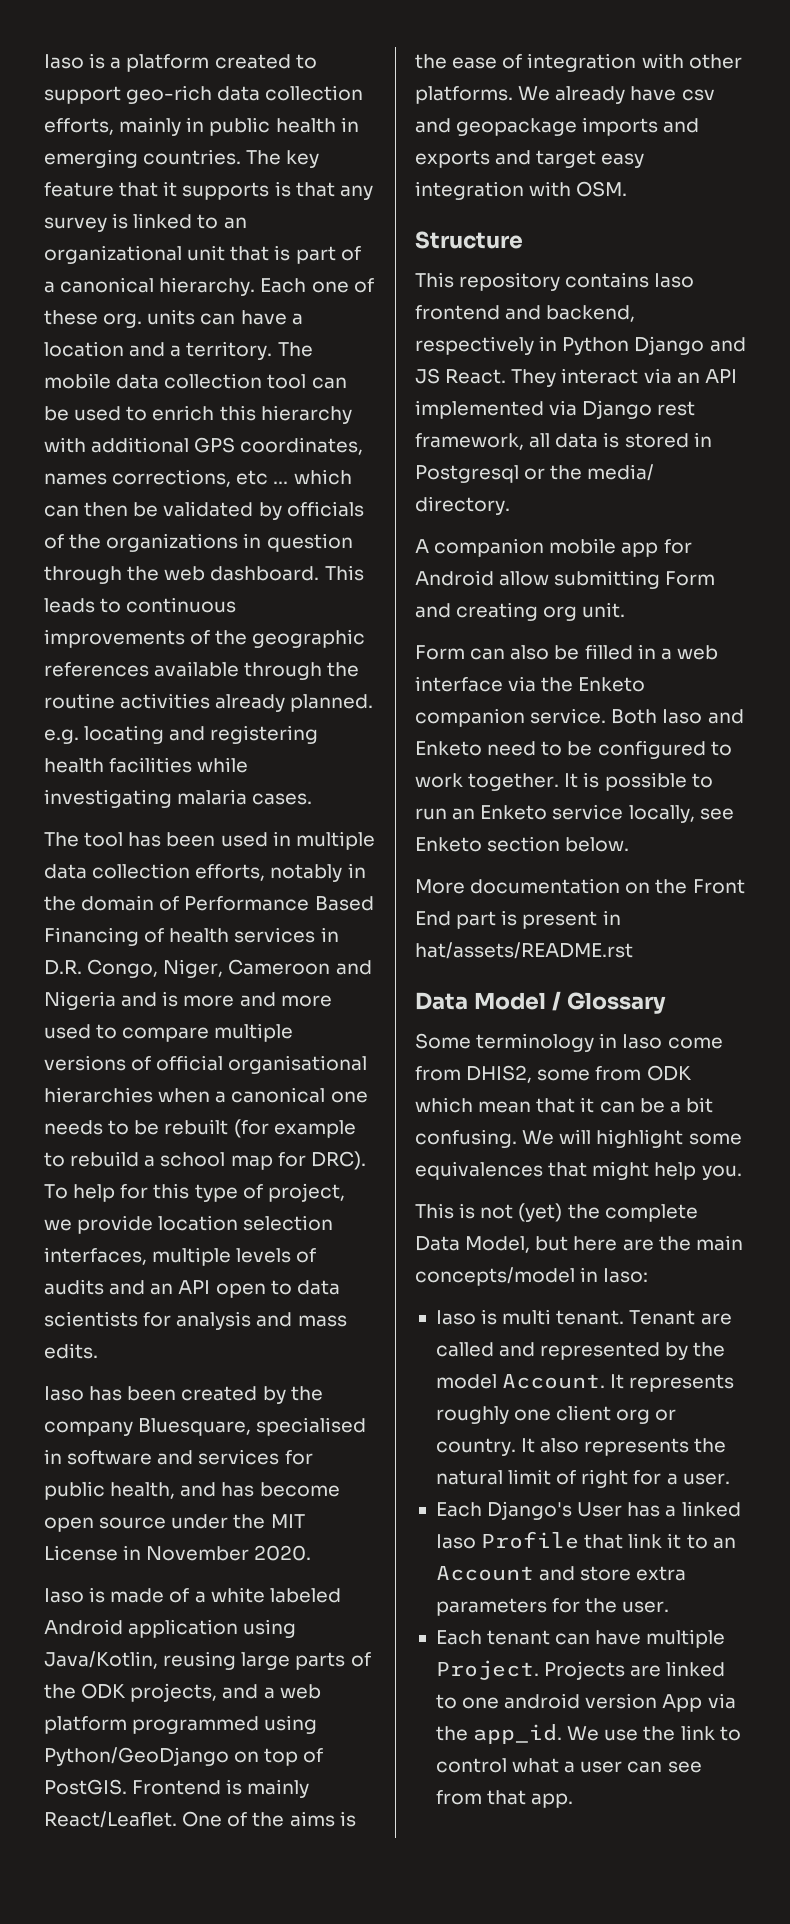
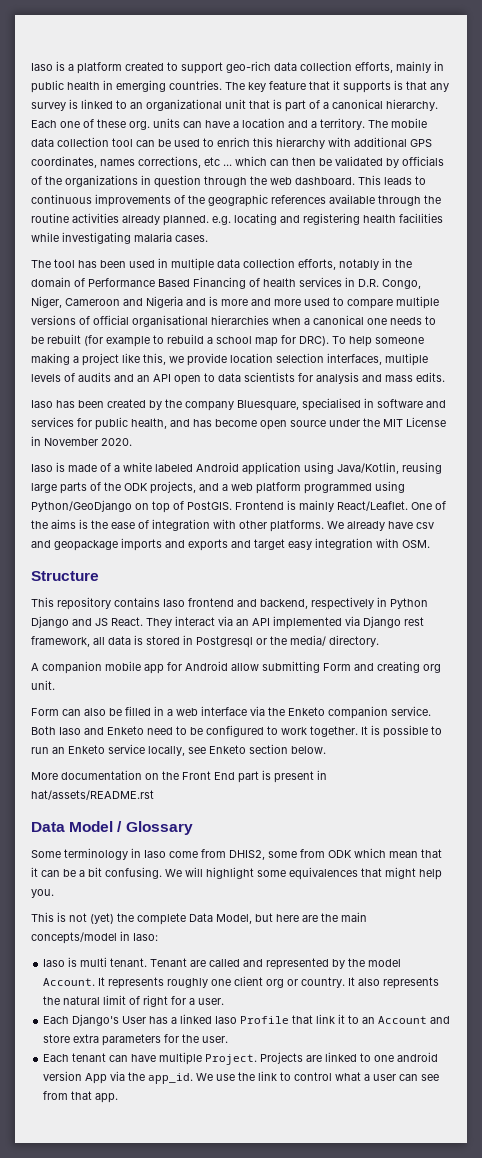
[120,1183,345,1202] for this type of project, -> [375,337,424,344] [31,353,166,366] someone making a project like this,

